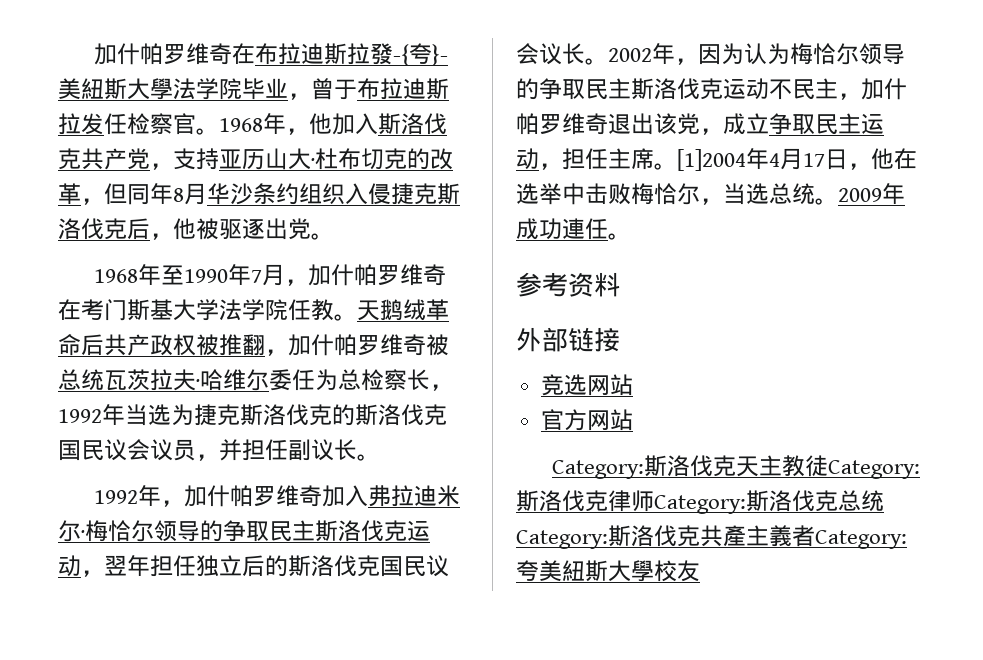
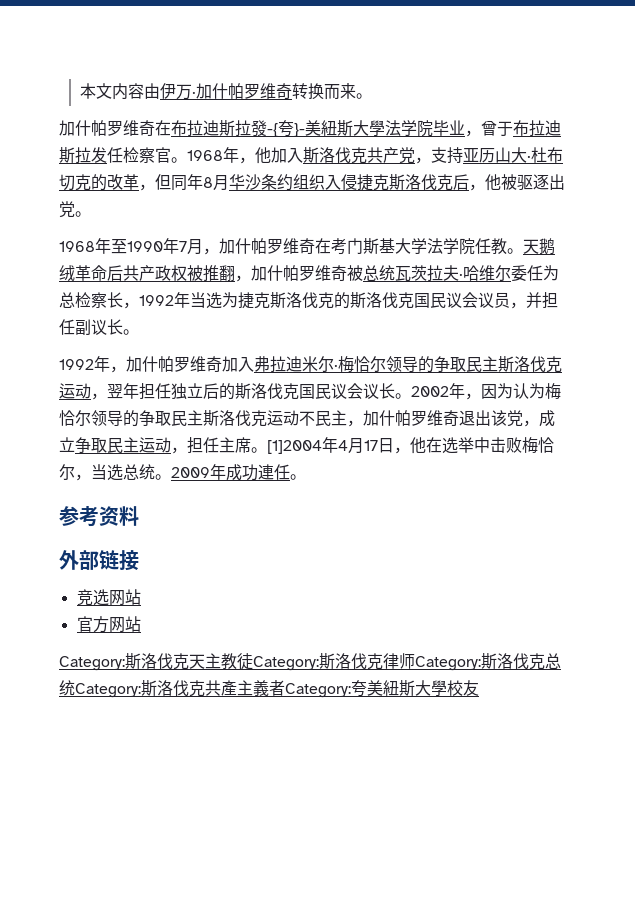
(94, 54) none -> [80,83,373,100] 本文内容由伊万·加什帕罗维奇转换而来。 //

